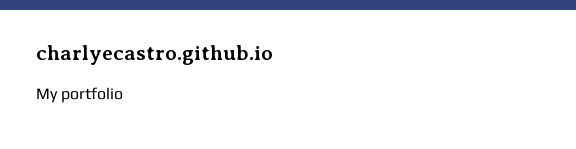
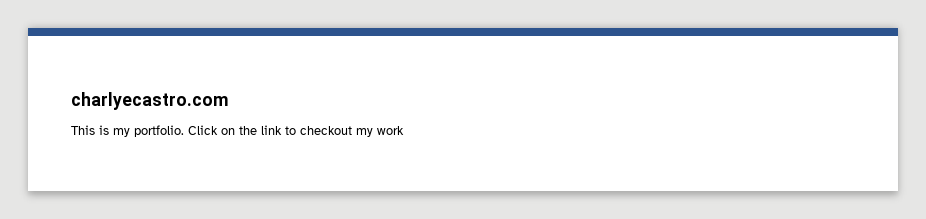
[36,45,273,65] [36,87,124,103] charlyecastro.github.io // My portfolio -> [71,92,229,110] [71,125,404,137] charlyecastro.com // This is my portfolio. Click on the link to checkout my work

